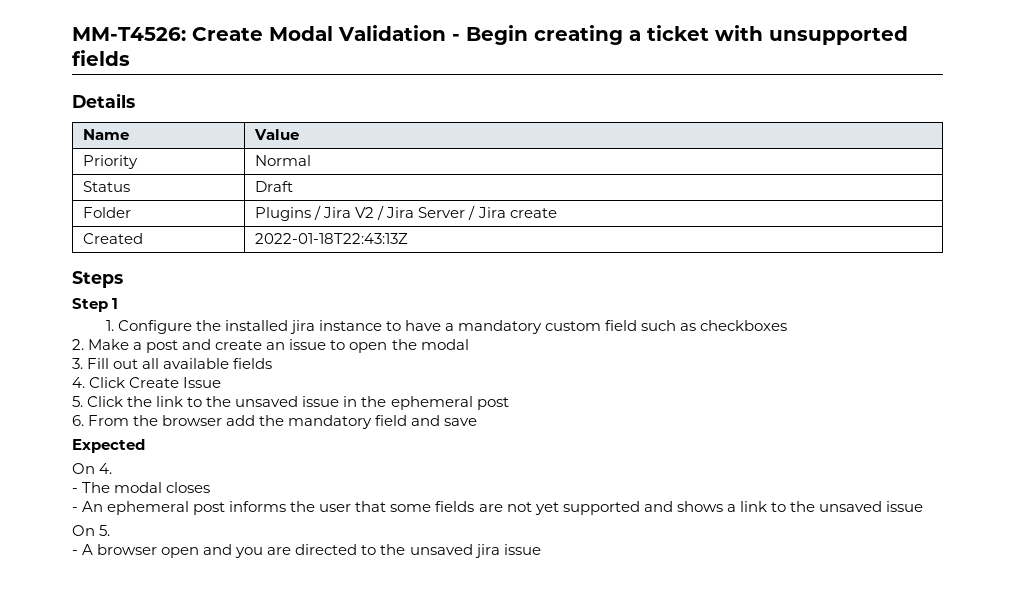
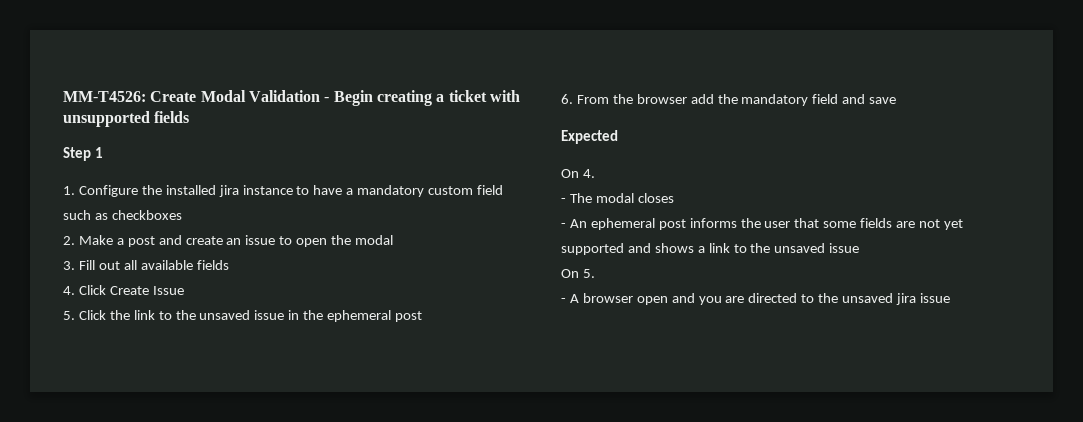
[72,93,135,108] [83,129,130,140] [254,129,300,140] [83,155,139,169] [255,155,312,166] [83,181,131,192] [255,181,294,192] [83,207,132,218] [255,205,557,221] [83,233,144,244] [255,233,409,244] [72,271,123,288] // Details // Name | Value // Priority | Normal // Status | Draft // Folder | Plugins / Jira V2 / Jira Server / Jira create // Created | 2022-01-18T22:43:13Z // Steps -> (190, 117) none

